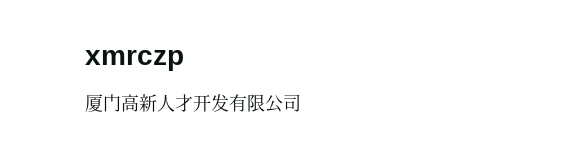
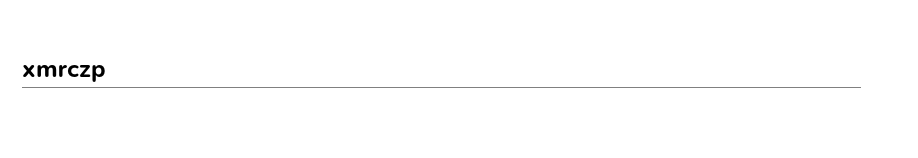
[85,94,301,113] // 厦门高新人才开发有限公司 -> (106, 73) none

